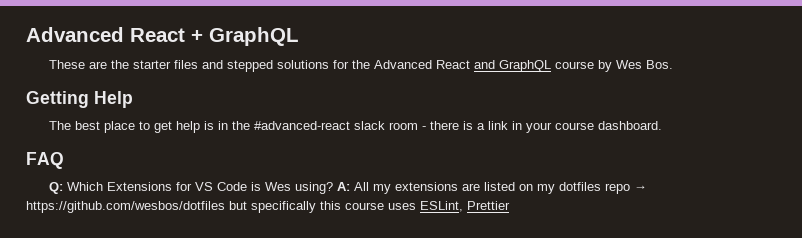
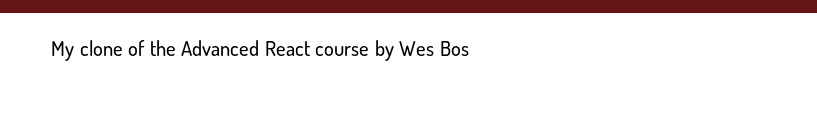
[26,27,299,46] [49,60,350,72] Advanced React + GraphQL // These are the starter files and stepped solutions for -> [51,40,146,61] My clone of
[474,60,552,72] and GraphQL -> (310, 48) none
[646,60,674,69] [26,91,133,108] [49,121,663,133] [26,152,64,169] [49,182,648,194] [26,201,510,213] Bos. // Getting Help // The best place to get help is in the #advanced-react slack room - there is a link in your course dashboard. // FAQ // Q: Which Extensions for VS Code is Wes using? A: All my extensions are listed on my dotfiles repo → https://github.com/wesbos/dotfiles but specifically this course uses ESLint, Prettier -> [439,41,469,56] Bos

